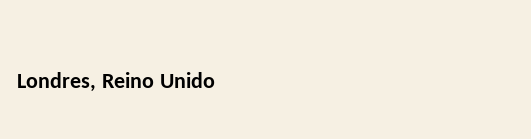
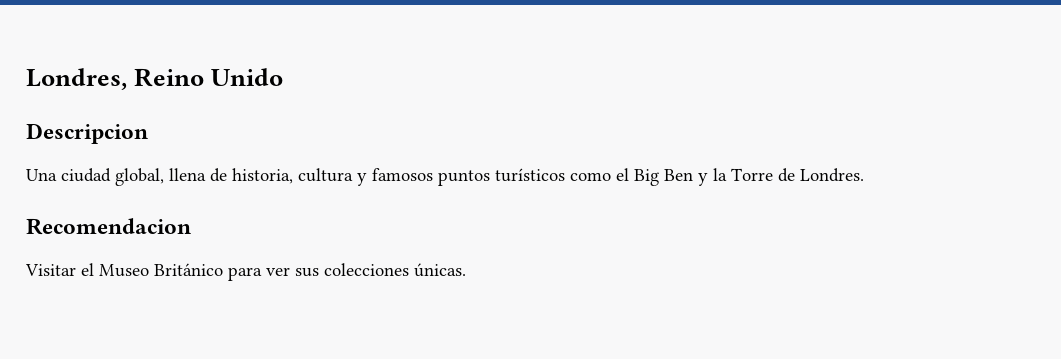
(215, 80) none -> [26,123,148,144] [26,168,864,186] [26,218,191,235] [25,263,466,281] // Descripcion // Una ciudad global, llena de historia, cultura y famosos puntos turísticos como el Big Ben y la Torre de Londres. // Recomendacion // Visitar el Museo Británico para ver sus colecciones únicas.

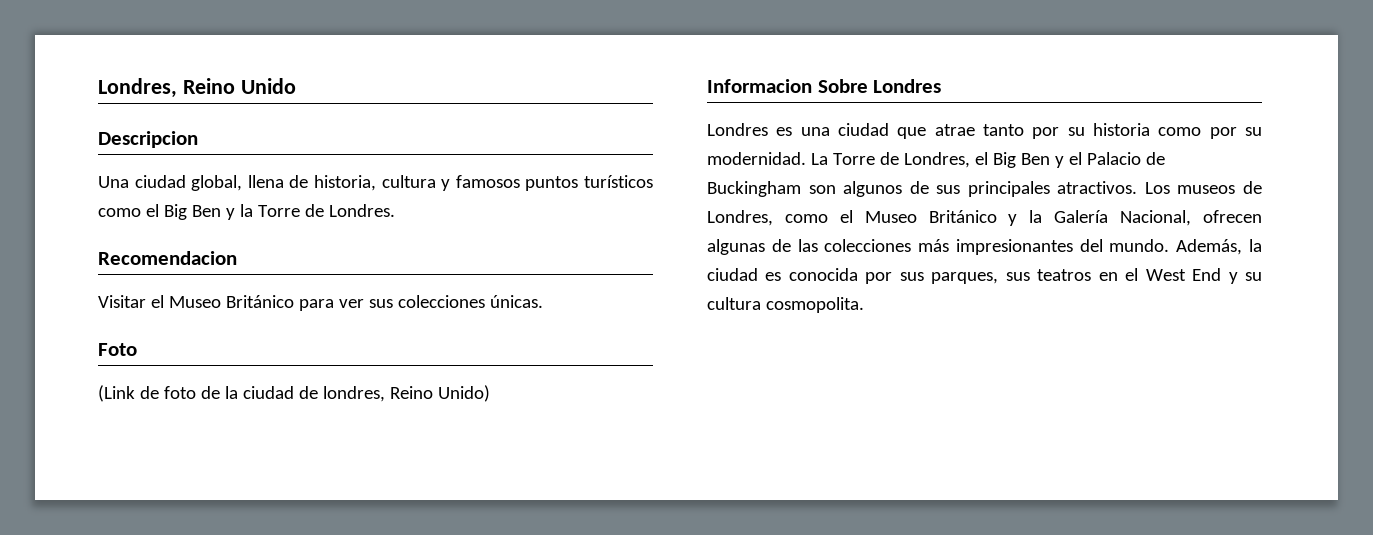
(466, 270) none -> [98,343,137,356] [98,385,490,402] [707,79,942,93] [707,123,1262,139] [707,152,1165,168] [707,181,1262,197] [707,210,1262,226] [707,239,1262,255] [707,268,1262,284] [707,297,864,313] // Foto // (Link de foto de la ciudad de londres, Reino Unido) // Informacion Sobre Londres // Londres es una ciudad que atrae tanto por su historia como por su modernidad. La Torre de Londres, el Big Ben y el Palacio de Buckingham son algunos de sus principales atractivos. Los museos de Londres, como el Museo Británico y la Galería Nacional, ofrecen algunas de las colecciones más impresionantes del mundo. Además, la ciudad es conocida por sus parques, sus teatros en el West End y su cultura cosmopolita.

